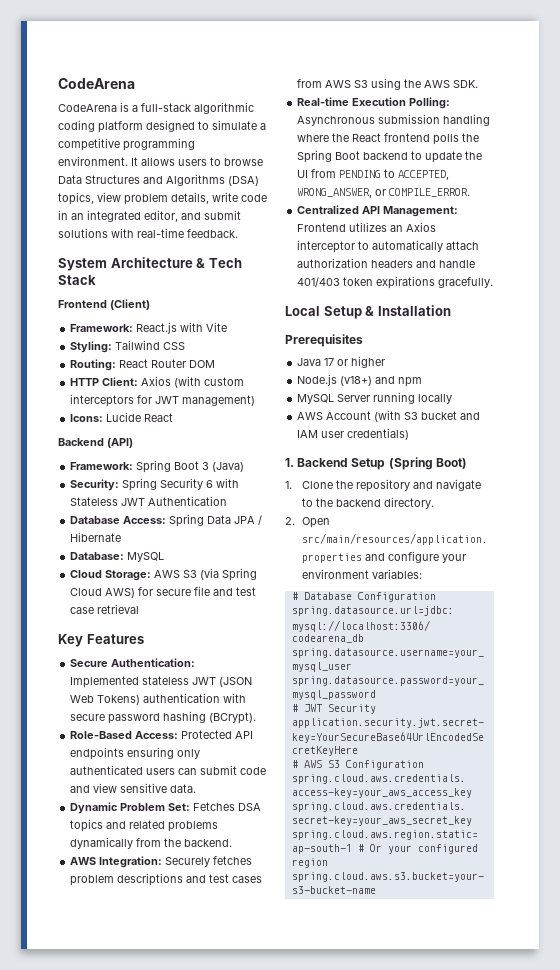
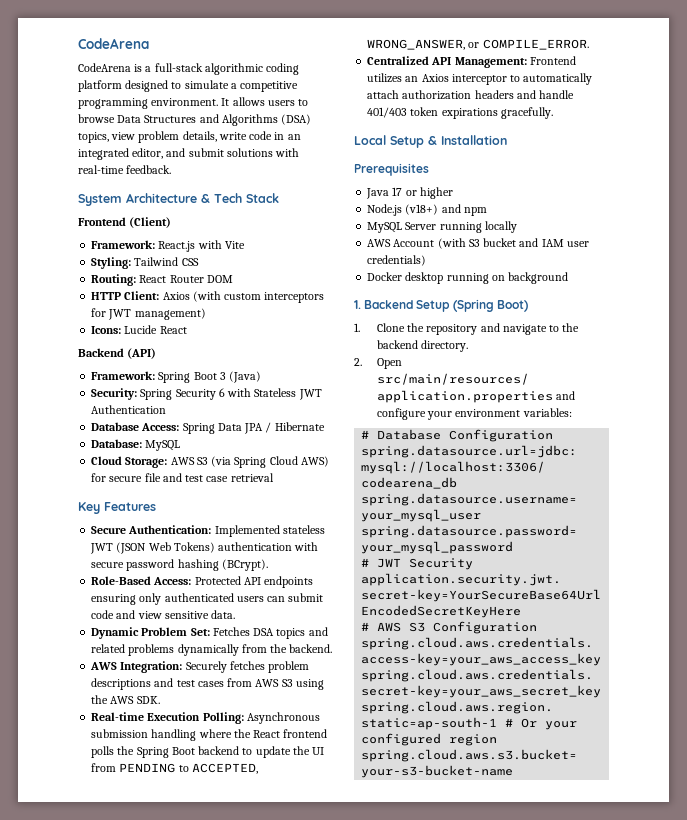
(410, 434) none -> [367,272,569,284] // Docker desktop running on background

